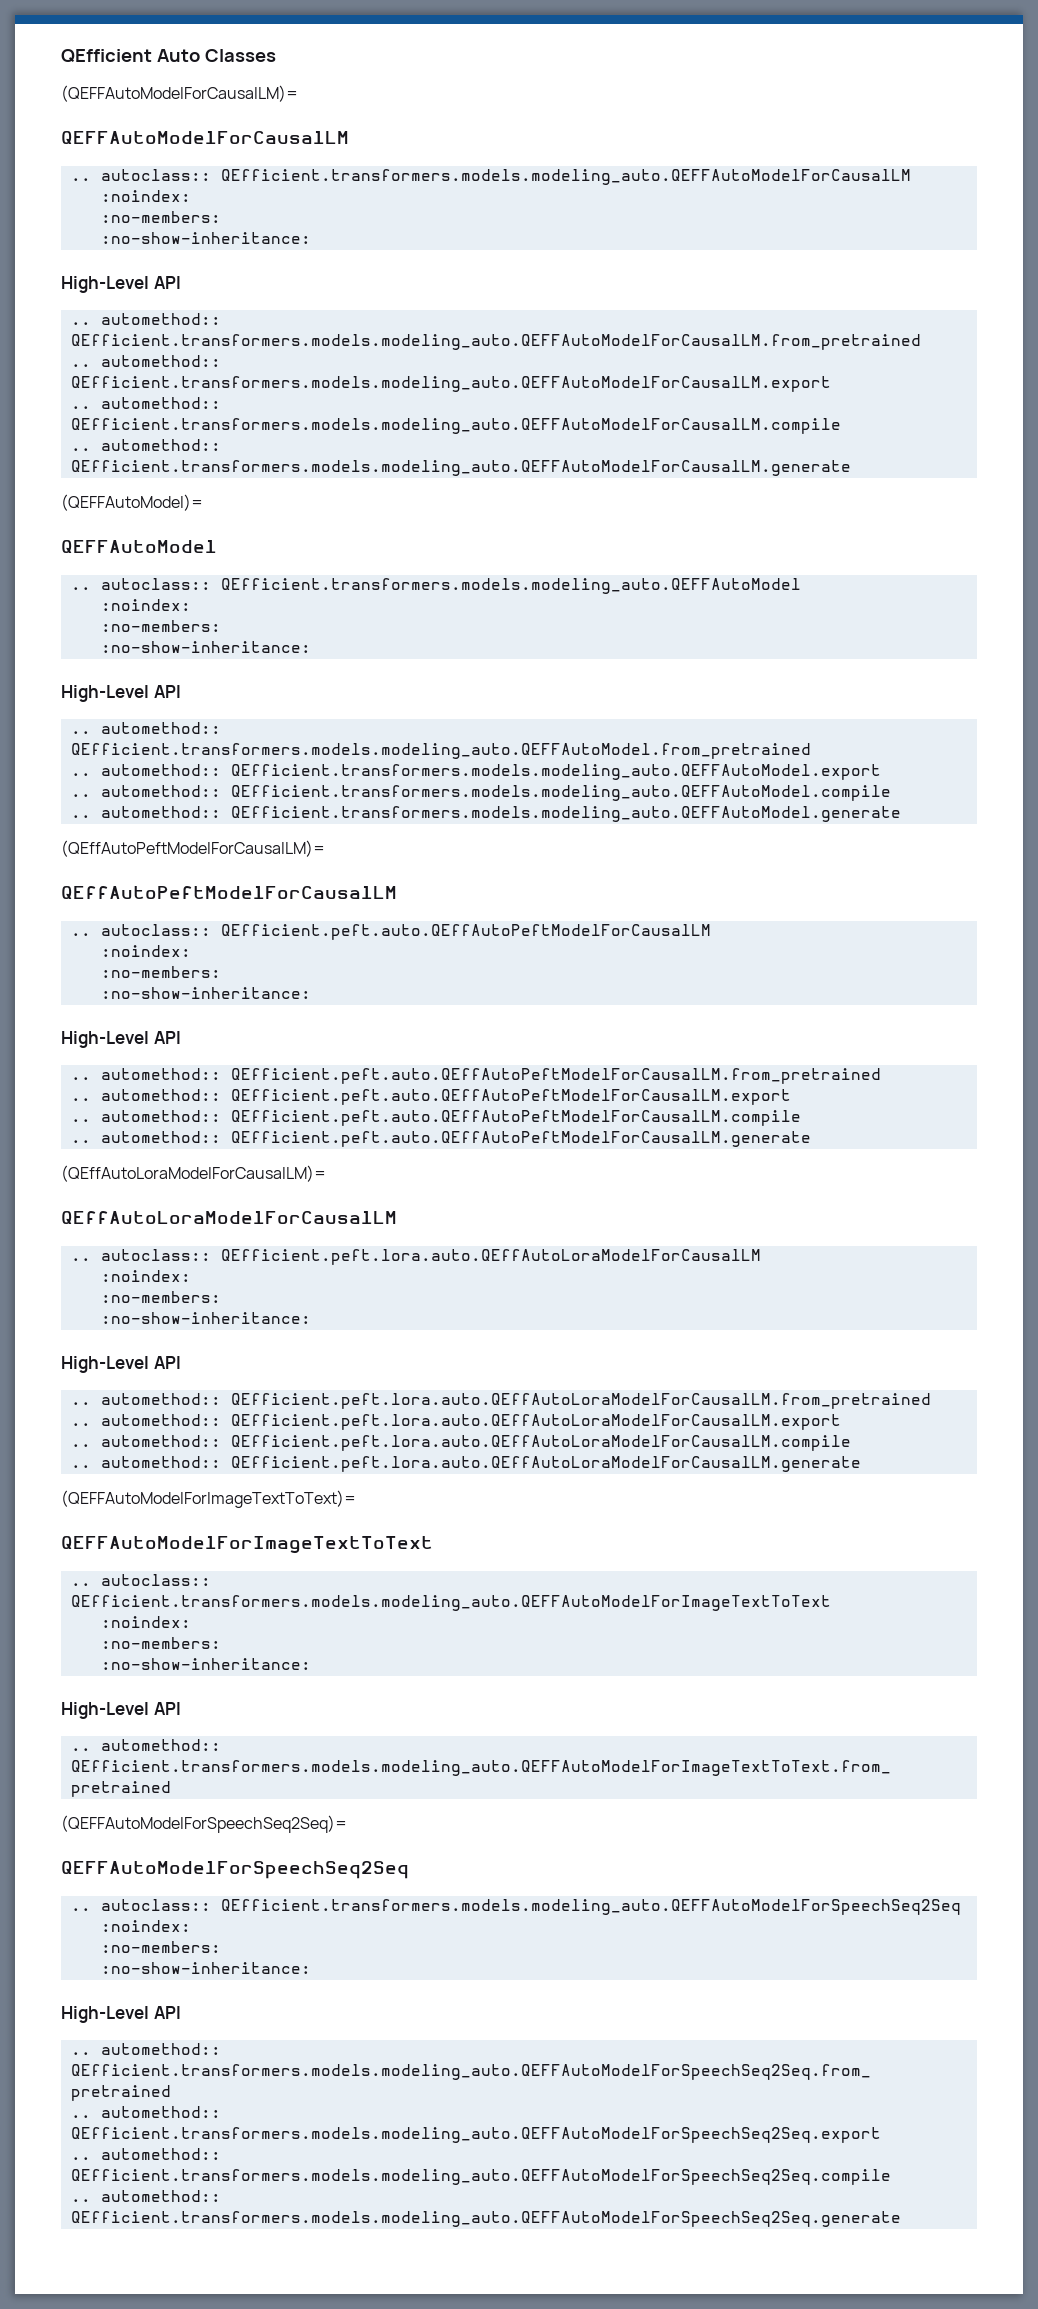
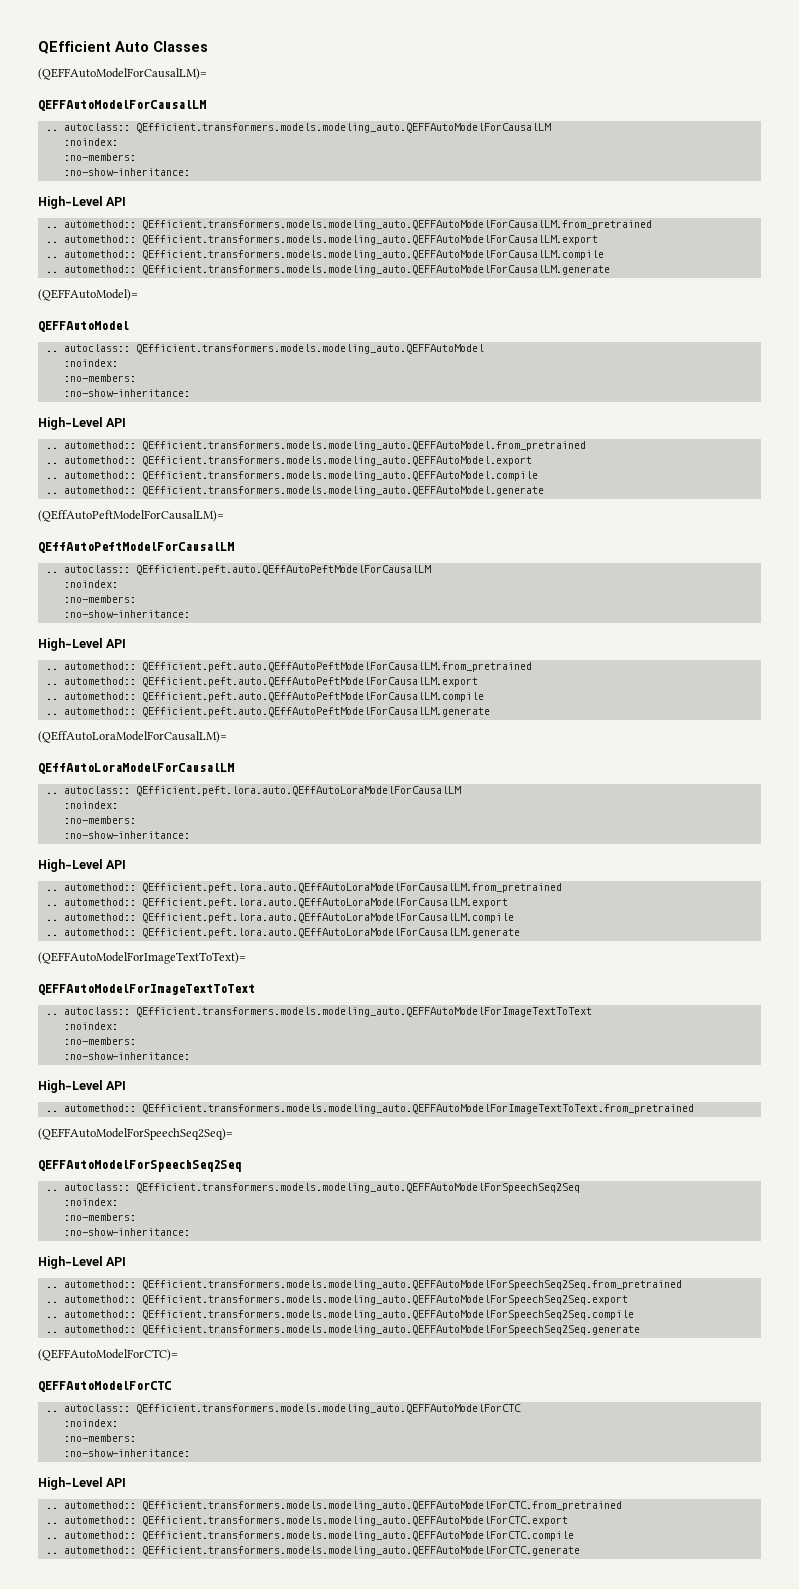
(901, 2219) none -> [38,1349,178,1361] [38,1381,171,1392] [45,1404,521,1414] [63,1419,118,1427] [63,1434,136,1442] [63,1449,190,1457] [38,1477,127,1490] [45,1501,622,1511] [45,1516,568,1526] [45,1531,574,1541] [45,1546,580,1556] // (QEFFAutoModelForCTC)= // QEFFAutoModelForCTC // .. autoclass:: QEfficient.transformers.models.modeling_auto.QEFFAutoModelForCTC // :noindex: // :no-members: // :no-show-inheritance: // High-Level API // .. automethod:: QEfficient.transformers.models.modeling_auto.QEFFAutoModelForCTC.from_pretrained // .. automethod:: QEfficient.transformers.models.modeling_auto.QEFFAutoModelForCTC.export // .. automethod:: QEfficient.transformers.models.modeling_auto.QEFFAutoModelForCTC.compile // .. automethod:: QEfficient.transformers.models.modeling_auto.QEFFAutoModelForCTC.generate

